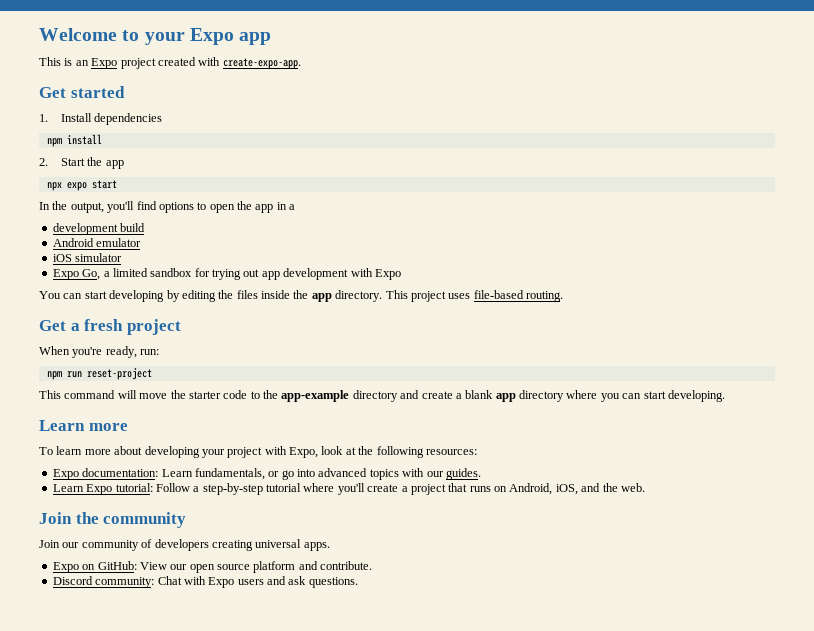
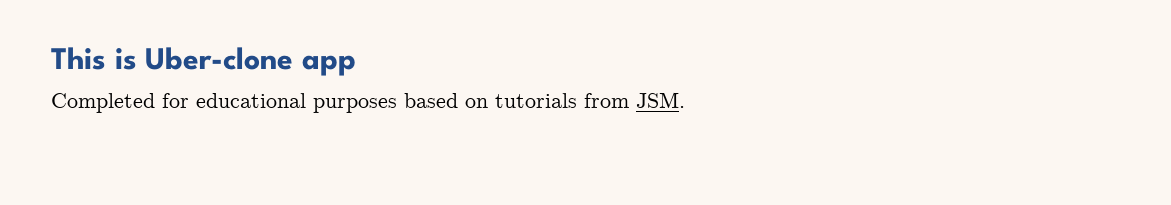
[39,28,272,45] [39,57,301,69] [39,86,125,98] [39,113,163,125] [46,134,102,147] [39,157,124,169] [46,180,117,191] [39,201,296,213] [52,223,146,235] [52,238,142,247] [52,253,123,262] [52,268,401,280] [39,290,563,302] [39,319,181,335] [39,346,160,358] [46,368,152,380] [39,390,725,402] [39,420,128,431] [39,446,477,458] [52,468,481,480] [52,483,645,495] [39,512,187,528] [39,539,330,551] [52,561,373,573] [52,576,358,588] Welcome to your Expo app // This is an Expo project created with create-expo-app. // Get started // 1. Install dependencies // npm install // 2. Start the app // npx expo start // In the output, you'll find options to open the app in a // development build // Android emulator // iOS simulator // Expo Go, a limited sandbox for trying out app development with Expo // You can start developing by editing the files inside the app directory. This project uses file-based routing. // Get a fresh project // When you're ready, run: // npm run reset-project // This command will move the starter code to the app-example directory and create a blank app directory where you can start developing. // Learn more // To learn more about developing your project with Expo, look at the following resources: // Expo documentation: Learn fundamentals, or go into advanced topics with our guides. // Learn Expo tutorial: Follow a step-by-step tutorial where you'll create a project that runs on Android, iOS, and the web. // Join the community // Join our community of developers creating universal apps. // Expo on GitHub: View our open source platform and contribute. // Discord community: Chat with Expo users and ask questions. -> [51,47,356,76] [51,92,685,113] This is Uber-clone app // Completed for educational purposes based on tutorials from JSM.

